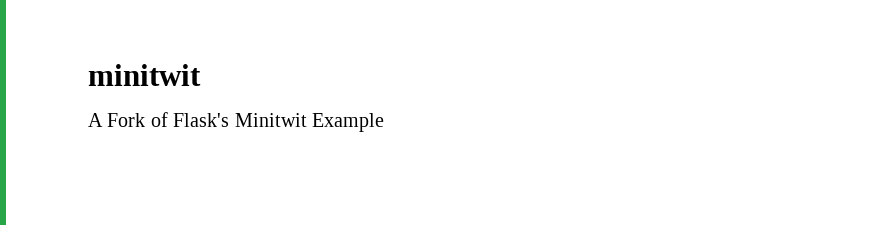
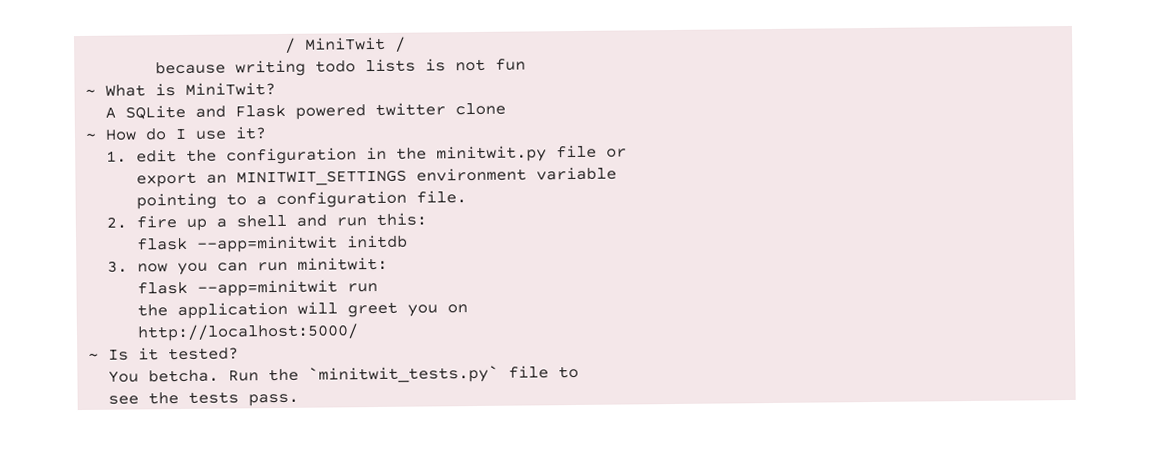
[88,64,201,86] [88,112,384,132] minitwit // A Fork of Flask's Minitwit Example -> [284,36,406,53] [154,58,526,77] [84,82,276,97] [104,102,506,120] [84,126,267,141] [105,144,627,165] [135,166,617,188] [135,190,467,210] [105,212,427,231] [136,234,408,253] [106,256,388,276] [136,279,378,297] [136,301,468,320] [136,323,359,342] [87,347,239,361] [107,365,579,384] [107,391,299,407] / MiniTwit / // because writing todo lists is not fun // ~ What is MiniTwit? // A SQLite and Flask powered twitter clone // ~ How do I use it? // 1. edit the configuration in the minitwit.py file or // export an MINITWIT_SETTINGS environment variable // pointing to a configuration file. // 2. fire up a shell and run this: // flask --app=minitwit initdb // 3. now you can run minitwit: // flask --app=minitwit run // the application will greet you on // http://localhost:5000/ // ~ Is it tested? // You betcha. Run the `minitwit_tests.py` file to // see the tests pass.

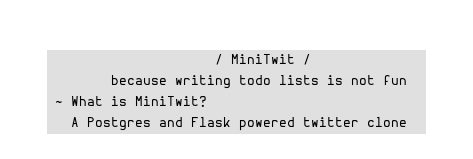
[124,104,186,120] SQLite -> [86,117,151,131] Postgres
[84,126,267,141] [105,144,627,165] [135,166,617,188] [135,190,467,210] [105,212,427,231] [136,234,408,253] [106,256,388,276] [136,279,378,297] [136,301,468,320] [136,323,359,342] [87,347,239,361] [107,365,579,384] [107,391,299,407] // ~ How do I use it? // 1. edit the configuration in the minitwit.py file or // export an MINITWIT_SETTINGS environment variable // pointing to a configuration file. // 2. fire up a shell and run this: // flask --app=minitwit initdb // 3. now you can run minitwit: // flask --app=minitwit run // the application will greet you on // http://localhost:5000/ // ~ Is it tested? // You betcha. Run the `minitwit_tests.py` file to // see the tests pass. -> (407, 122) none

